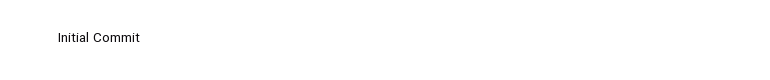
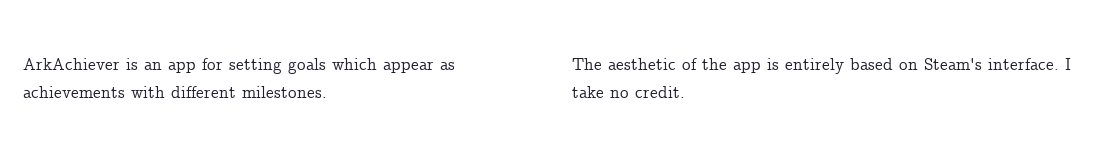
[58,32,140,42] Initial Commit -> [23,58,455,74] [23,86,327,98] [572,58,1071,74] [572,86,685,98] ArkAchiever is an app for setting goals which appear as achievements with different milestones. // The aesthetic of the app is entirely based on Steam's interface. I take no credit.

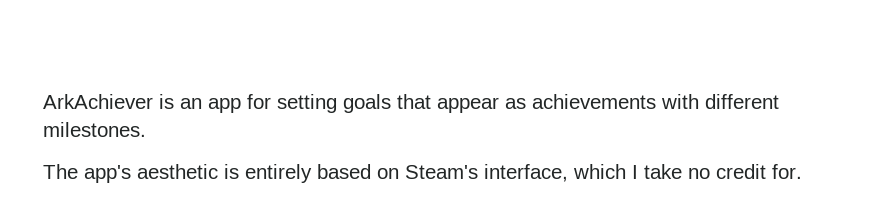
[332,58,377,70] which -> [397,94,431,109] that
[608,58,761,73] aesthetic of the app -> [84,164,218,183] app's aesthetic
[988,58,1059,70] interface. -> [484,164,626,182] interface, which
[635,86,685,98] credit. -> [716,164,802,179] credit for.

